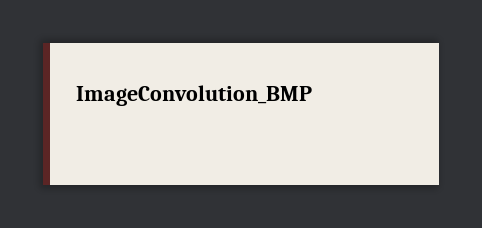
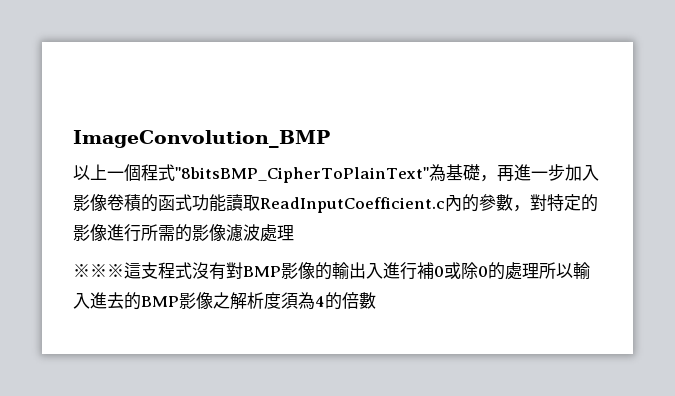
(312, 95) none -> [73,164,599,183] [73,194,598,213] [73,224,294,242] [73,262,590,280] [73,292,376,310] // 以上一個程式"8bitsBMP_CipherToPlainText"為基礎，再進一步加入影像卷積的函式功能讀取ReadInputCoefficient.c內的參數，對特定的影像進行所需的影像濾波處理 // ※※※這支程式沒有對BMP影像的輸出入進行補0或除0的處理所以輸入進去的BMP影像之解析度須為4的倍數

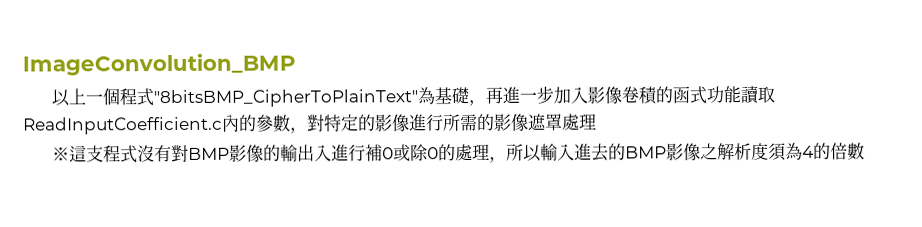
[226,224,260,241] 濾波 -> [528,113,563,131] 遮罩
[73,264,124,277] ※※※ -> [51,147,70,161] ※
(539, 271) none -> [488,156,507,163] ，

